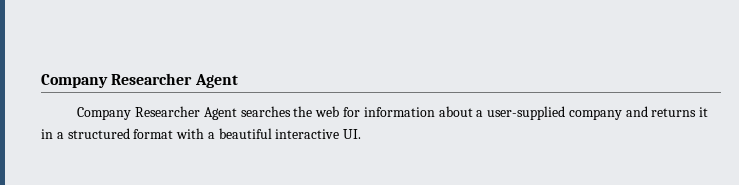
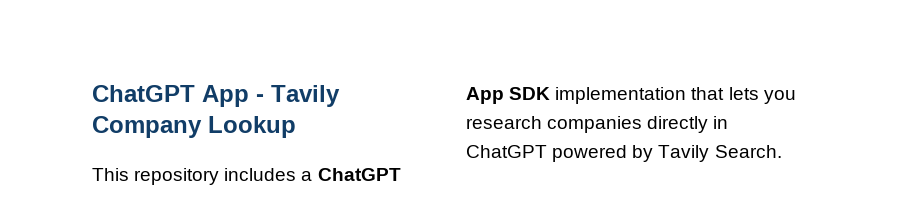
[41,73,238,88] [77,106,709,120] [41,128,362,139] Company Researcher Agent // Company Researcher Agent searches the web for information about a user-supplied company and returns it in a structured format with a beautiful interactive UI. -> [92,85,340,107] [92,116,296,138] [92,168,401,185] [466,87,796,104] [466,116,729,133] [466,145,782,162] ChatGPT App - Tavily Company Lookup // This repository includes a ChatGPT App SDK implementation that lets you research companies directly in ChatGPT powered by Tavily Search.

